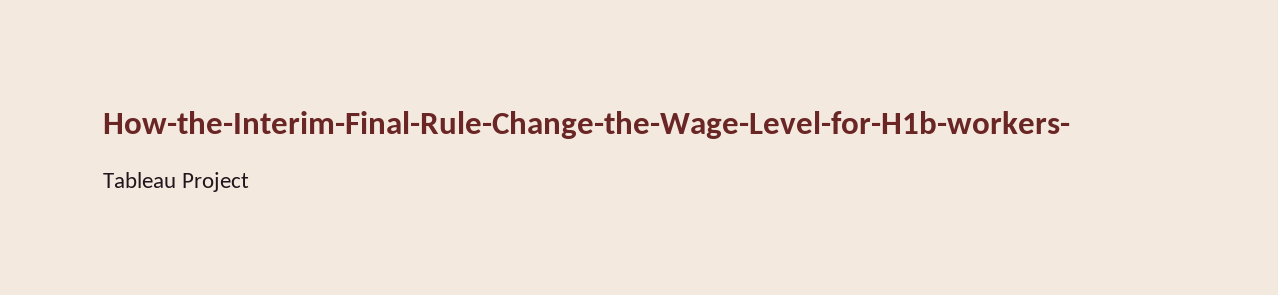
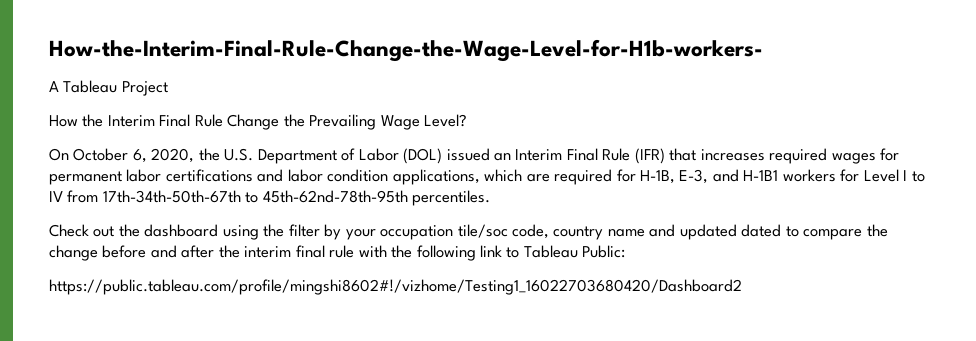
(1070, 125) none -> [49,81,59,92] A
(250, 182) none -> [49,114,468,130] [49,148,900,164] [49,169,925,185] [49,190,491,206] [49,224,888,240] [49,245,626,261] [49,279,742,295] // How the Interim Final Rule Change the Prevailing Wage Level? // On October 6, 2020, the U.S. Department of Labor (DOL) issued an Interim Final Rule (IFR) that increases required wages for permanent labor certifications and labor condition applications, which are required for H-1B, E-3, and H-1B1 workers for Level I to IV from 17th-34th-50th-67th to 45th-62nd-78th-95th percentiles. // Check out the dashboard using the filter by your occupation tile/soc code, country name and updated dated to compare the change before and after the interim final rule with the following link to Tableau Public: // https://public.tableau.com/profile/mingshi8602#!/vizhome/Testing1_16022703680420/Dashboard2

